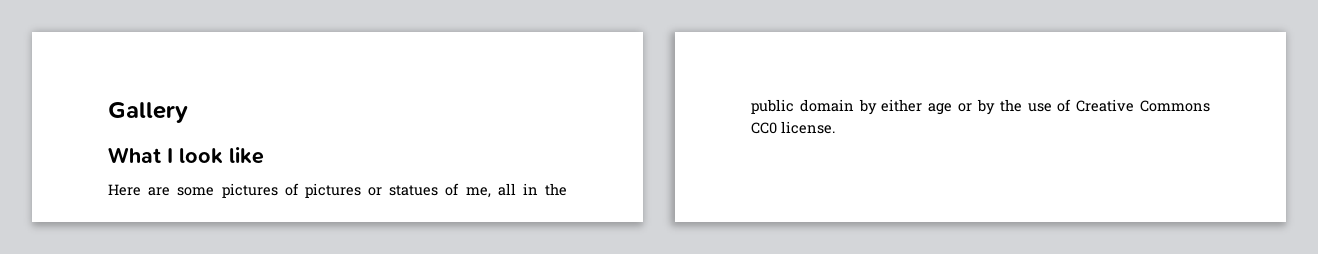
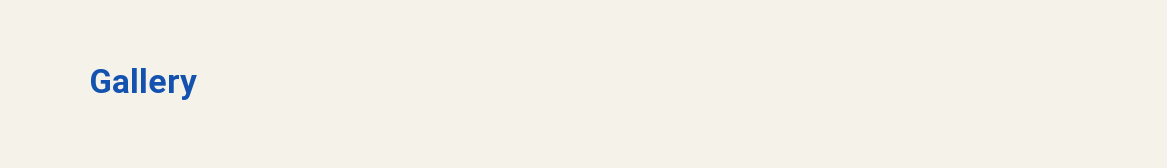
[108,147,264,164] [108,183,568,198] [751,99,1210,115] [751,121,835,134] // What I look like // Here are some pictures of pictures or statues of me, all in the public domain by either age or by the use of Creative Commons CC0 license. -> (197, 84) none

